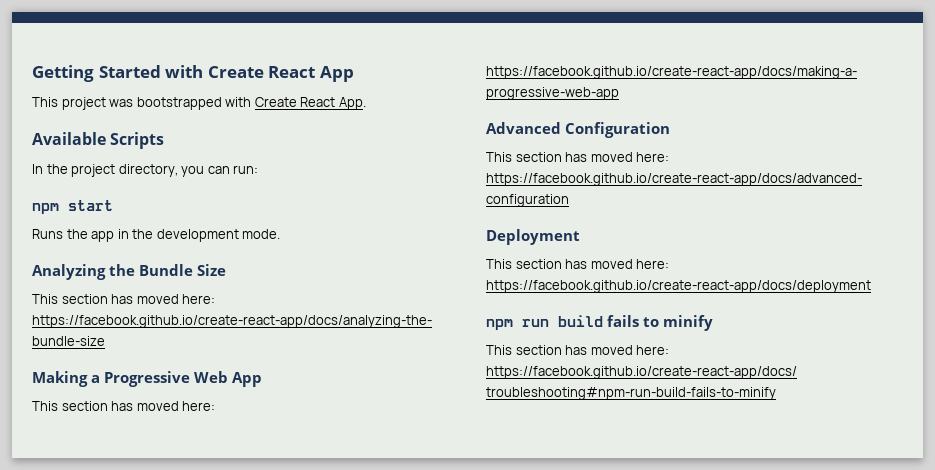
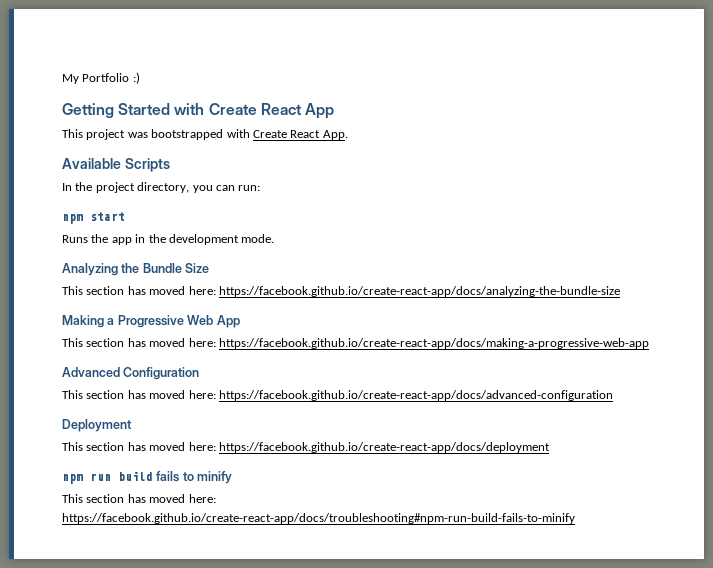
(32, 73) none -> [62,72,140,84] My Portfolio :) //

